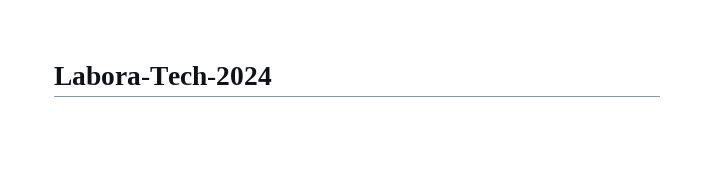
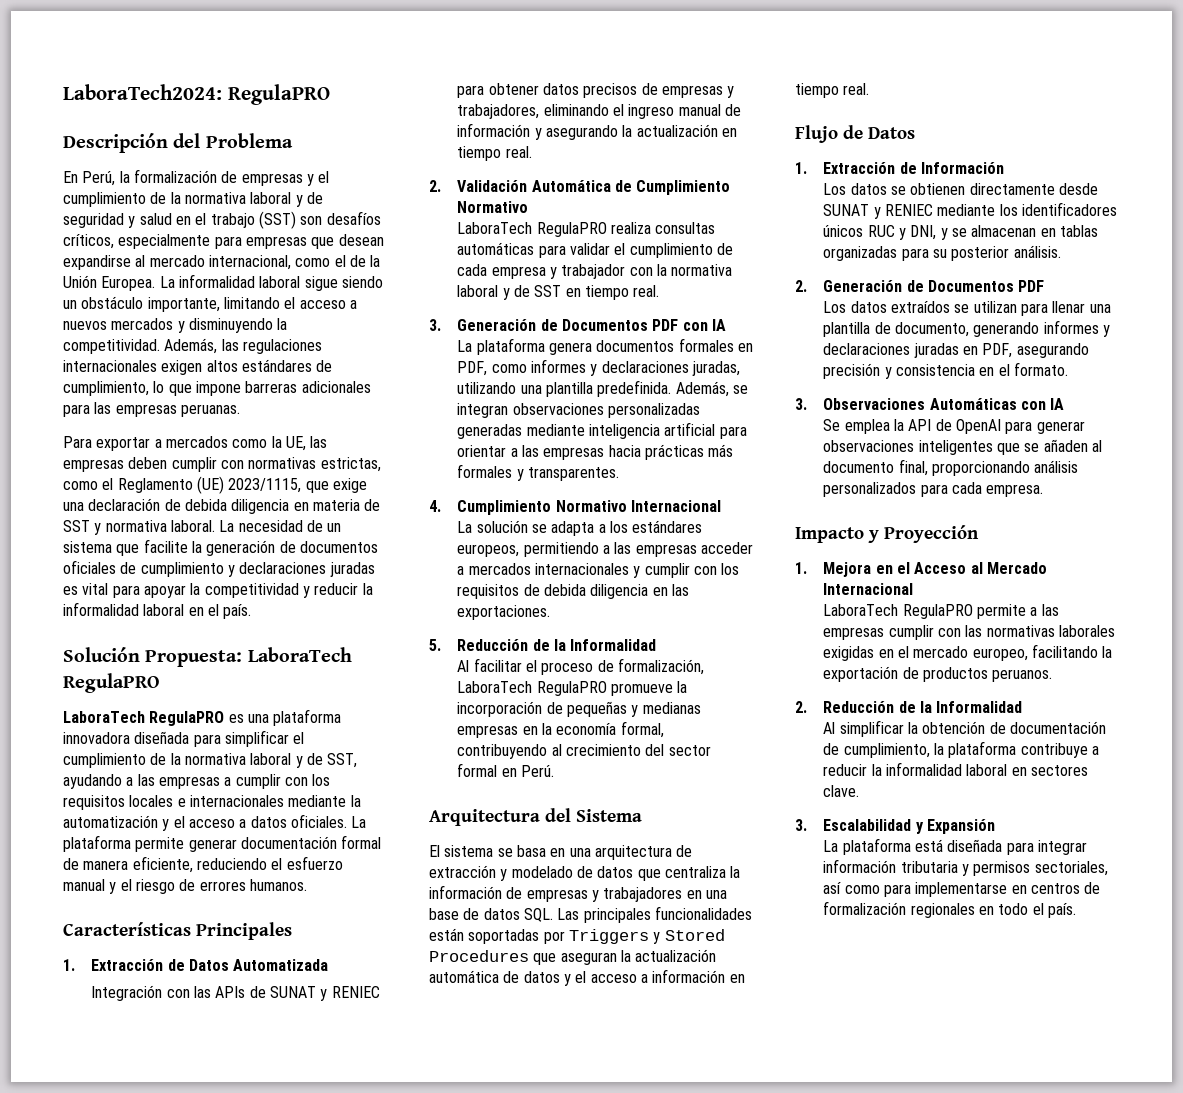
[54,66,272,85] Labora-Tech-2024 -> [63,84,330,105] [63,133,293,153] [63,169,330,186] [63,192,323,207] [63,211,381,229] [63,234,384,249] [63,255,381,270] [63,274,383,291] [63,296,357,312] [63,318,288,333] [63,338,322,354] [63,359,333,375] [63,381,371,396] [63,402,240,417] [63,436,328,451] [63,457,381,472] [63,476,367,494] [63,498,381,514] [63,520,342,535] [63,539,378,556] [63,560,375,577] [63,583,373,598] [63,602,252,619] [63,647,352,667] [63,673,160,693] [63,709,342,726] [63,730,305,747] [63,753,358,768] [63,774,331,789] [63,795,361,810] [63,814,367,831] [63,835,382,852] [63,856,343,873] [63,879,307,894] [63,922,293,940] [63,959,329,971] [91,985,380,1001] [457,83,735,98] [457,104,741,119] [457,123,737,140] [457,146,532,161] [429,180,731,195] [457,201,529,213] [457,222,716,237] [457,242,733,258] [457,264,733,279] [457,285,660,300] [429,319,726,331] [457,338,753,355] [457,359,740,376] [457,380,748,397] [457,403,700,418] [457,422,747,439] [457,444,734,460] [457,464,619,481] [429,500,721,515] [457,520,703,536] [457,542,753,557] [457,563,740,578] [457,584,689,599] [457,605,551,620] [429,639,657,651] [457,658,704,675] [457,681,688,696] [457,701,701,717] [457,721,664,738] [457,744,711,759] [457,763,554,777] [429,808,643,826] [429,845,693,860] [429,865,741,881] [429,885,727,902] [429,906,752,923] [429,928,725,944] [429,949,717,965] [429,969,745,986] [795,83,870,98] [795,125,915,143] [795,162,1004,174] [823,183,1098,195] [823,202,1117,219] [823,225,1098,240] [823,245,1061,261] [795,280,1045,292] [823,301,1111,316] [823,320,1110,337] [823,343,1089,358] [823,362,1068,379] [795,398,1065,410] [823,419,1085,434] [823,439,1102,455] [823,459,1079,476] [823,482,1044,497] [795,525,980,543] [795,562,1047,577] [823,583,914,595] [823,604,1059,619] [823,625,1115,640] [823,644,1113,661] [823,666,1053,682] [795,701,1023,713] [823,720,1106,737] [823,741,1099,758] [823,762,1088,776] [823,785,860,797] [795,819,995,834] [823,838,1087,855] [823,859,1108,876] [823,882,1101,897] [823,901,1076,918] LaboraTech2024: RegulaPRO // Descripción del Problema // En Perú, la formalización de empresas y el cumplimiento de la normativa laboral y de seguridad y salud en el trabajo (SST) son desafíos críticos, especialmente para empresas que desean expandirse al mercado internacional, como el de la Unión Europea. La informalidad laboral sigue siendo un obstáculo importante, limitando el acceso a nuevos mercados y disminuyendo la competitividad. Además, las regulaciones internacionales exigen altos estándares de cumplimiento, lo que impone barreras adicionales para las empresas peruanas. // Para exportar a mercados como la UE, las empresas deben cumplir con normativas estrictas, como el Reglamento (UE) 2023/1115, que exige una declaración de debida diligencia en materia de SST y normativa laboral. La necesidad de un sistema que facilite la generación de documentos oficiales de cumplimiento y declaraciones juradas es vital para apoyar la competitividad y reducir la informalidad laboral en el país. // Solución Propuesta: LaboraTech RegulaPRO // LaboraTech RegulaPRO es una plataforma innovadora diseñada para simplificar el cumplimiento de la normativa laboral y de SST, ayudando a las empresas a cumplir con los requisitos locales e internacionales mediante la automatización y el acceso a datos oficiales. La plataforma permite generar documentación formal de manera eficiente, reduciendo el esfuerzo manual y el riesgo de errores humanos. // Características Principales // 1. Extracción de Datos Automatizada // Integración con las APIs de SUNAT y RENIEC para obtener datos precisos de empresas y trabajadores, eliminando el ingreso manual de información y asegurando la actualización en tiempo real. // 2. Validación Automática de Cumplimiento Normativo // LaboraTech RegulaPRO realiza consultas automáticas para validar el cumplimiento de cada empresa y trabajador con la normativa laboral y de SST en tiempo real. // 3. Generación de Documentos PDF con IA // La plataforma genera documentos formales en PDF, como informes y declaraciones juradas, utilizando una plantilla predefinida. Además, se integran observaciones personalizadas generadas mediante inteligencia artificial para orientar a las empresas hacia prácticas más formales y transparentes. // 4. Cumplimiento Normativo Internacional // La solución se adapta a los estándares europeos, permitiendo a las empresas acceder a mercados internacionales y cumplir con los requisitos de debida diligencia en las exportaciones. // 5. Reducción de la Informalidad // Al facilitar el proceso de formalización, LaboraTech RegulaPRO promueve la incorporación de pequeñas y medianas empresas en la economía formal, contribuyendo al crecimiento del sector formal en Perú. // Arquitectura del Sistema // El sistema se basa en una arquitectura de extracción y modelado de datos que centraliza la información de empresas y trabajadores en una base de datos SQL. Las principales funcionalidades están soportadas por Triggers y Stored Procedures que aseguran la actualización automática de datos y el acceso a información en tiempo real. // Flujo de Datos // 1. Extracción de Información // Los datos se obtienen directamente desde SUNAT y RENIEC mediante los identificadores únicos RUC y DNI, y se almacenan en tablas organizadas para su posterior análisis. // 2. Generación de Documentos PDF // Los datos extraídos se utilizan para llenar una plantilla de documento, generando informes y declaraciones juradas en PDF, asegurando precisión y consistencia en el formato. // 3. Observaciones Automáticas con IA // Se emplea la API de OpenAI para generar observaciones inteligentes que se añaden al documento final, proporcionando análisis personalizados para cada empresa. // Impacto y Proyección // 1. Mejora en el Acceso al Mercado Internacional // LaboraTech RegulaPRO permite a las empresas cumplir con las normativas laborales exigidas en el mercado europeo, facilitando la exportación de productos peruanos. // 2. Reducción de la Informalidad // Al simplificar la obtención de documentación de cumplimiento, la plataforma contribuye a reducir la informalidad laboral en sectores clave. // 3. Escalabilidad y Expansión // La plataforma está diseñada para integrar información tributaria y permisos sectoriales, así como para implementarse en centros de formalización regionales en todo el país.

